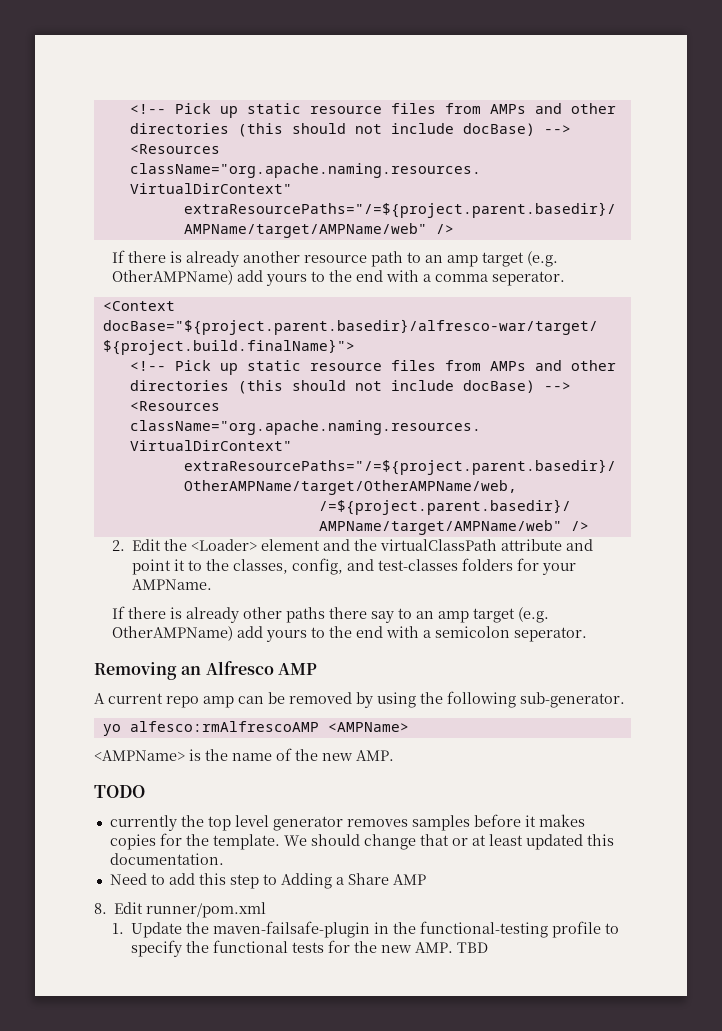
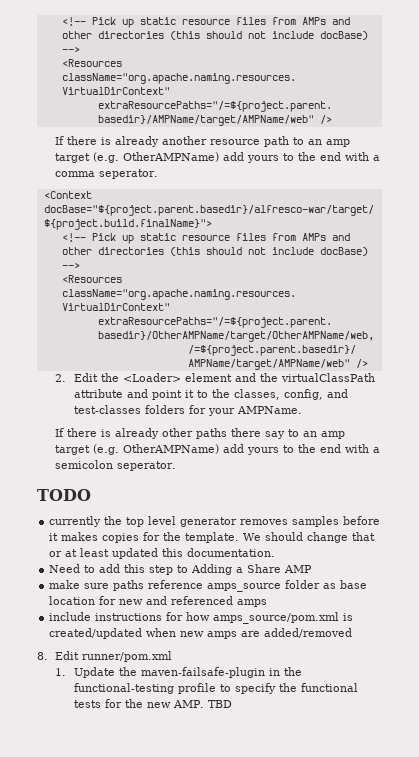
[94,661,317,680] [94,691,625,708] [102,721,409,736] [94,748,394,761] // Removing an Alfresco AMP // A current repo amp can be removed by using the following sub-generator. // yo alfesco:rmAlfrescoAMP <AMPName> // <AMPName> is the name of the new AMP. -> (177, 466) none
(426, 879) none -> [49,580,368,592] [49,596,268,607] [49,612,354,624] [49,628,353,639] // make sure paths reference amps_source folder as base location for new and referenced amps // include instructions for how amps_source/pom.xml is created/updated when new amps are added/removed

